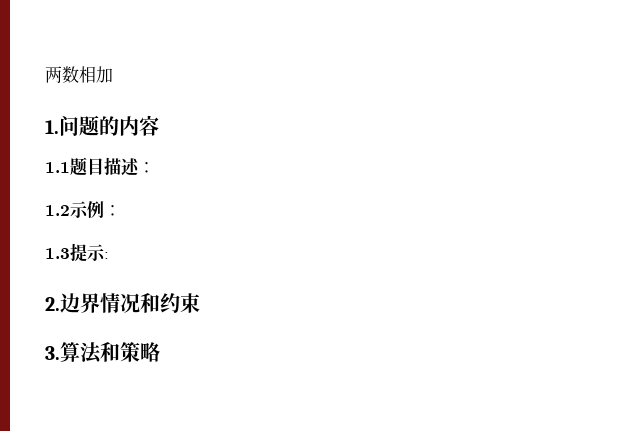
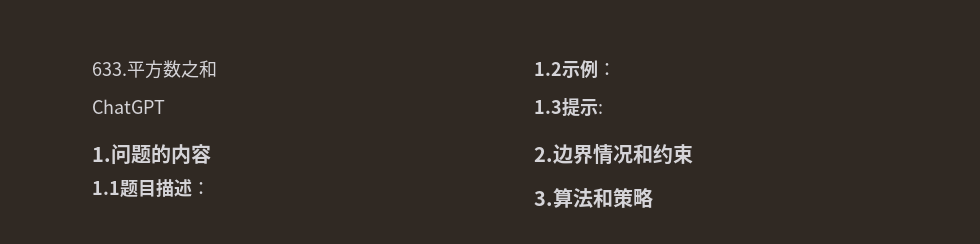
[45,66,113,83] 两数相加 -> [92,60,217,79] [92,99,165,114] 633.平方数之和 // ChatGPT

